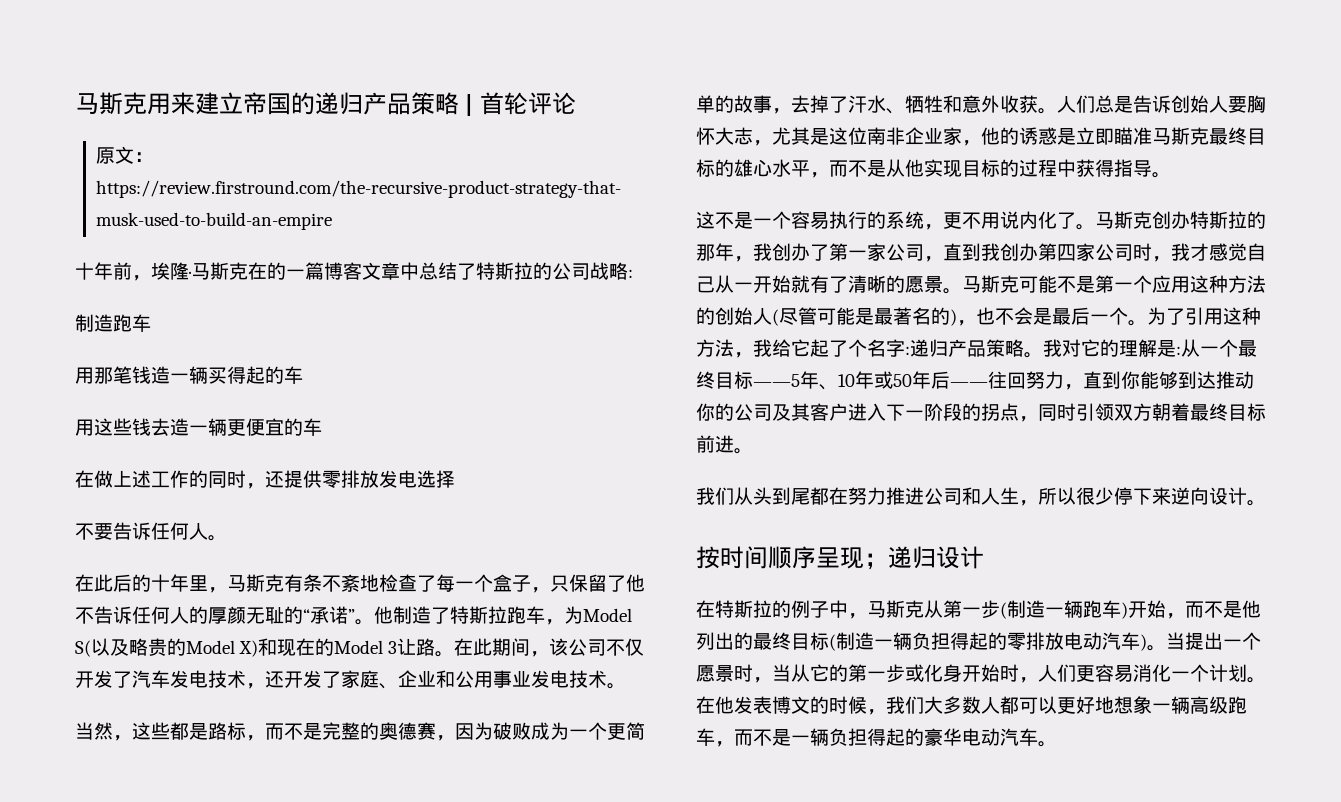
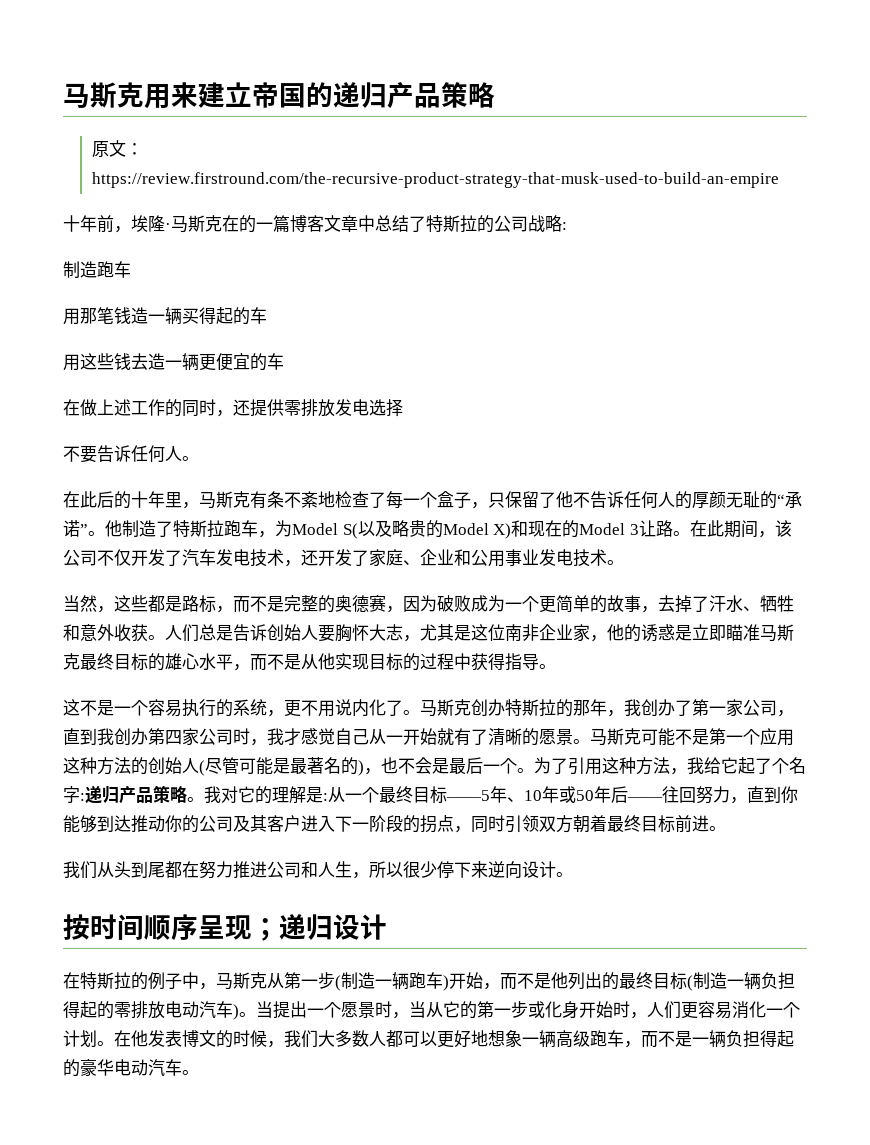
[465,92,576,116] | 首轮评论 -> (495, 95) none

